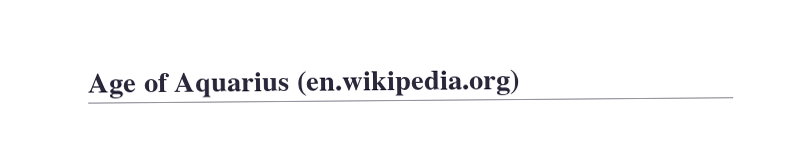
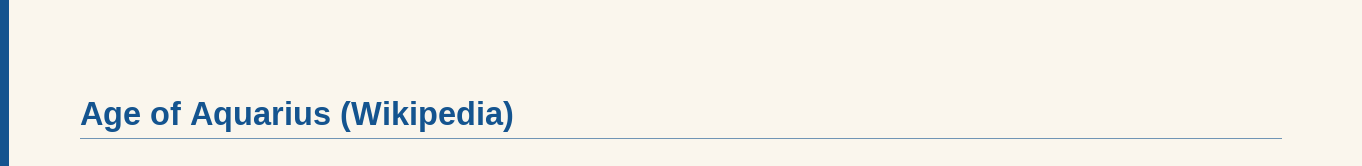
[296,69,521,97] (en.wikipedia.org) -> [340,101,514,132] (Wikipedia)

